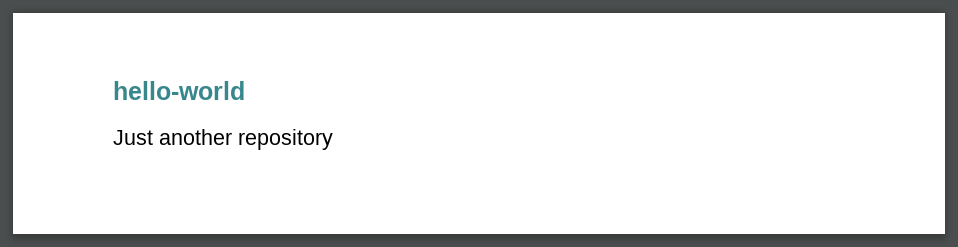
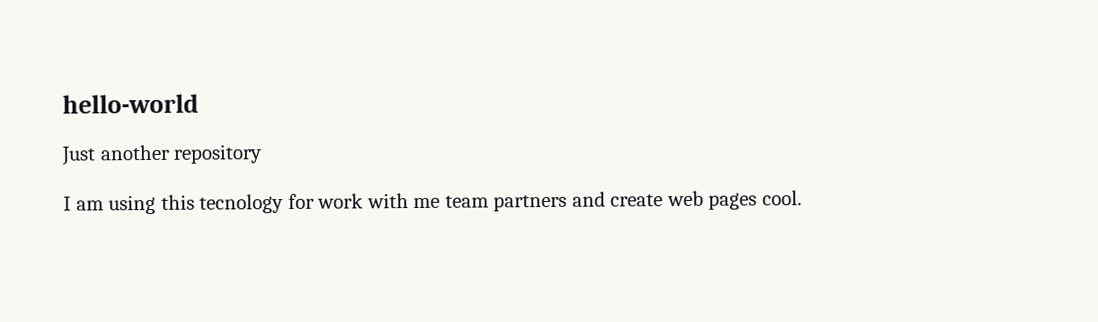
(333, 139) none -> [63,190,803,215] // I am using this tecnology for work with me team partners and create web pages cool.

